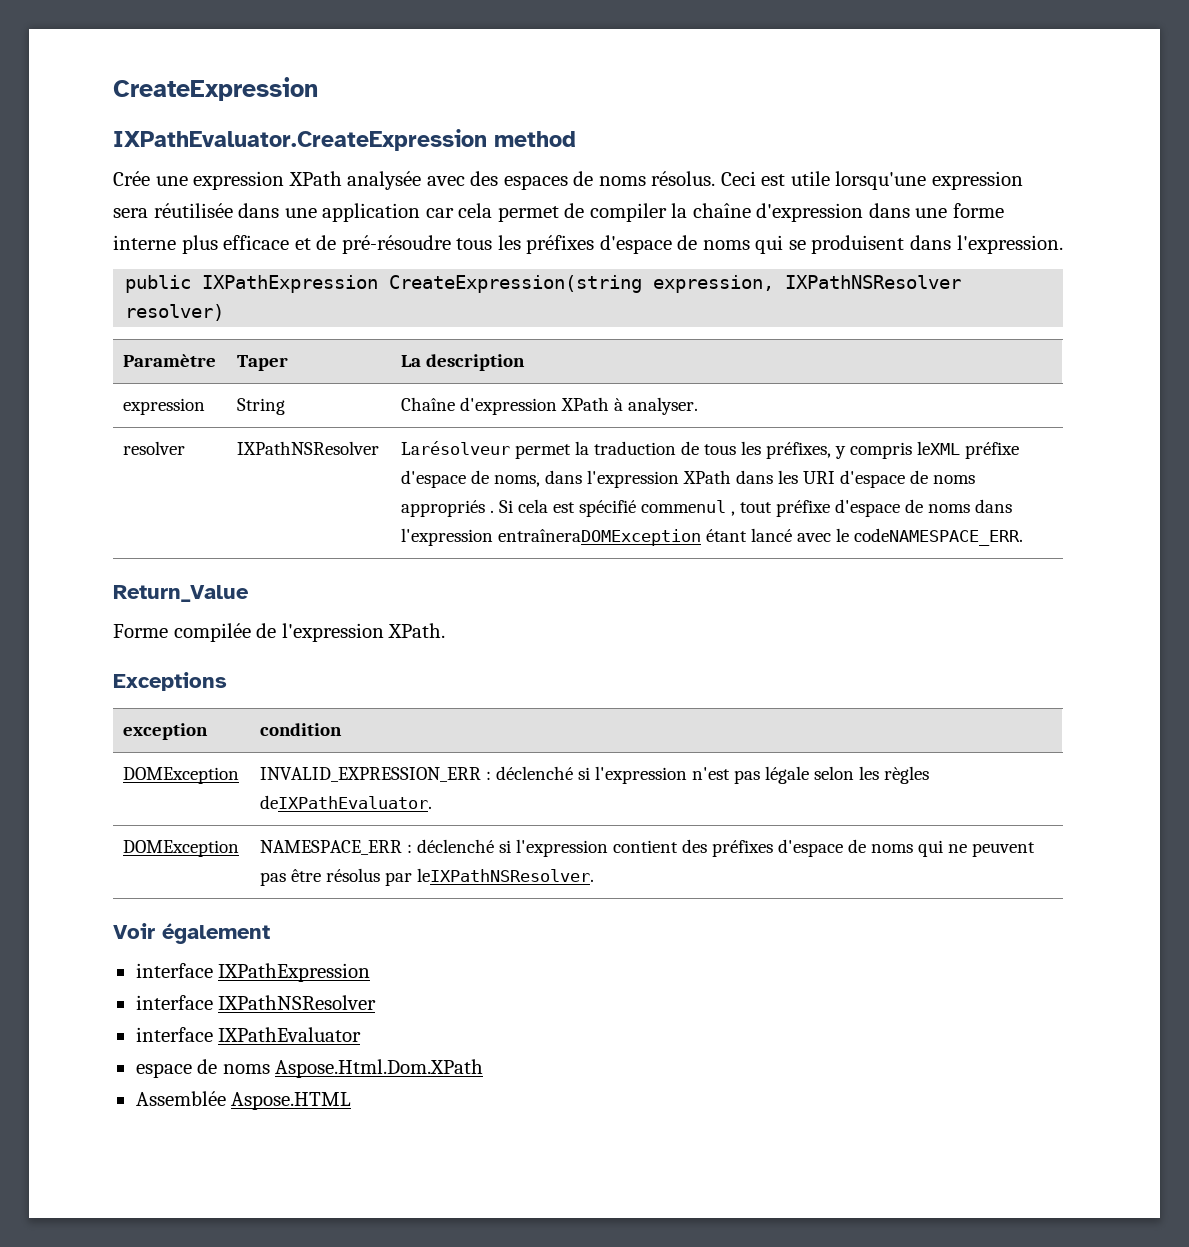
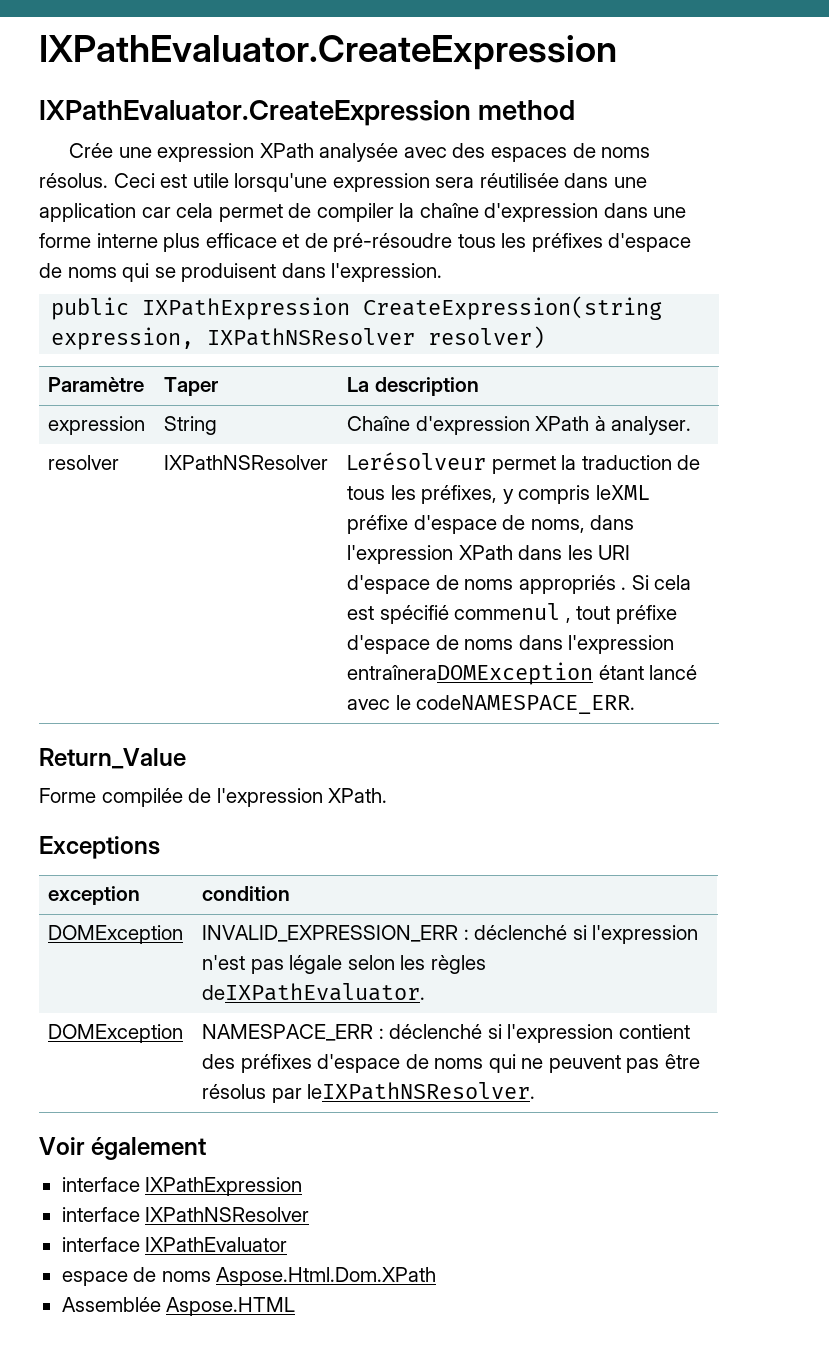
[113,77,318,101] CreateExpression -> [39,35,617,70] IXPathEvaluator.CreateExpression
[401,441,511,455] Larésolveur -> [347,452,487,470] Lerésolveur

